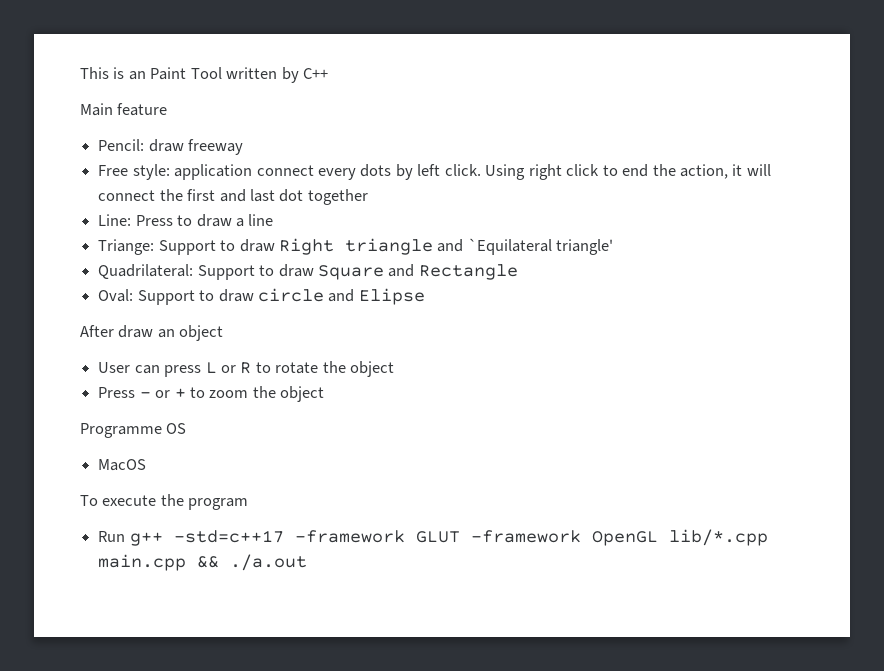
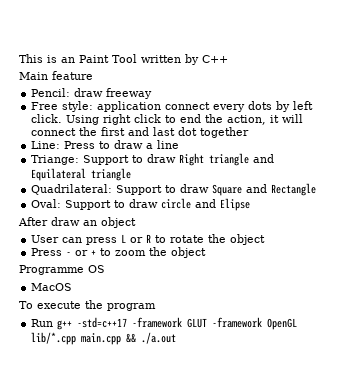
[467,238,614,255] `Equilateral triangle' -> [31,168,132,181] Equilateral triangle

